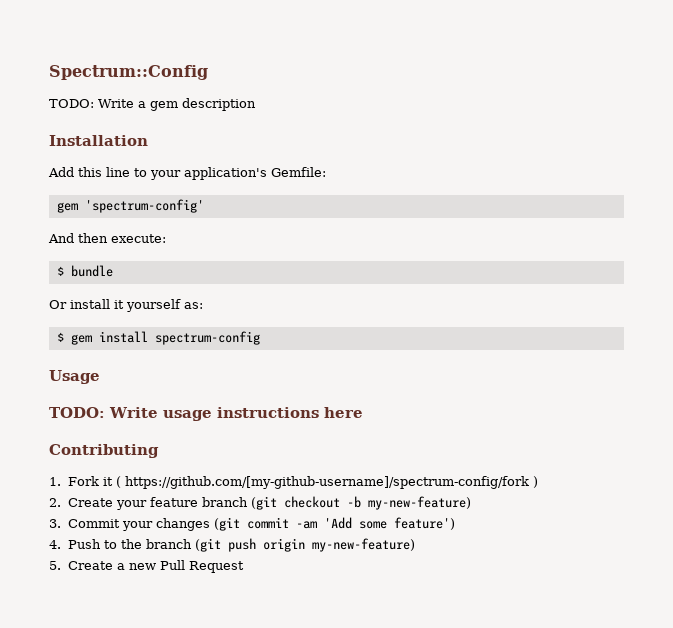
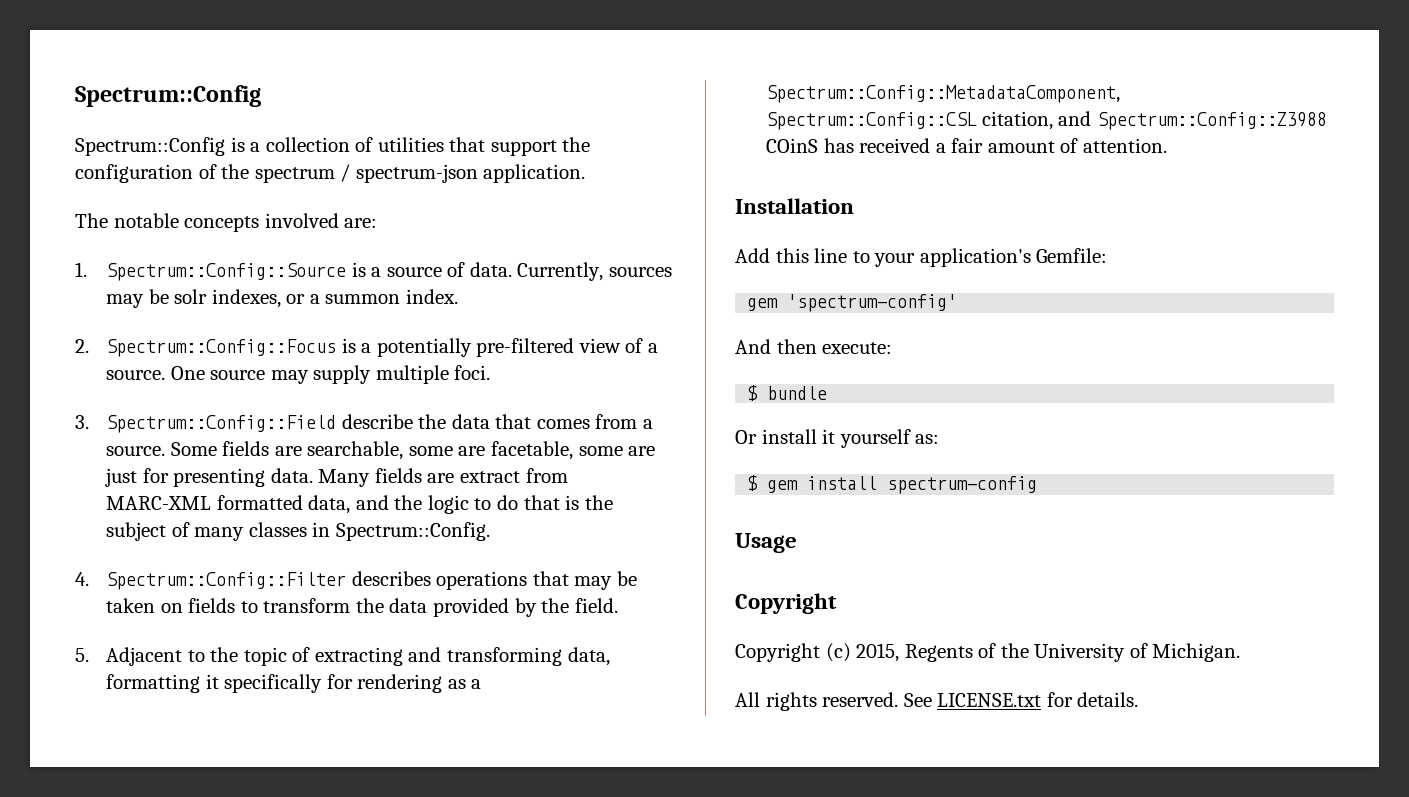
[49,98,256,111] TODO: Write a gem description -> [75,137,591,156] [75,164,586,183] [75,213,378,232] [75,262,672,281] [106,289,458,308] [75,338,658,357] [106,365,491,384] [75,414,653,433] [106,441,656,460] [105,468,568,487] [106,495,613,514] [106,522,490,541] [75,571,637,590] [106,598,618,617] [75,647,610,666] [106,674,482,693] [766,85,1121,103] [766,111,1327,130] [766,138,1167,153] Spectrum::Config is a collection of utilities that support the configuration of the spectrum / spectrum-json application. // The notable concepts involved are: // 1. Spectrum::Config::Source is a source of data. Currently, sources may be solr indexes, or a summon index. // 2. Spectrum::Config::Focus is a potentially pre-filtered view of a source. One source may supply multiple foci. // 3. Spectrum::Config::Field describe the data that comes from a source. Some fields are searchable, some are facetable, some are just for presenting data. Many fields are extract from MARC-XML formatted data, and the logic to do that is the subject of many classes in Spectrum::Config. // 4. Spectrum::Config::Filter describes operations that may be taken on fields to transform the data provided by the field. // 5. Adjacent to the topic of extracting and transforming data, formatting it specifically for rendering as a Spectrum::Config::MetadataComponent, Spectrum::Config::CSL citation, and Spectrum::Config::Z3988 COinS has received a fair amount of attention.
[49,407,363,421] [49,444,159,458] [49,476,538,489] [49,496,471,510] [49,517,455,531] [49,538,415,552] [49,560,244,573] TODO: Write usage instructions here // Contributing // 1. Fork it ( https://github.com/[my-github-username]/spectrum-config/fork ) // 2. Create your feature branch (git checkout -b my-new-feature) // 3. Commit your changes (git commit -am 'Add some feature') // 4. Push to the branch (git push origin my-new-feature) // 5. Create a new Pull Request -> [735,593,837,614] [735,643,1241,662] [735,692,1139,711] Copyright // Copyright (c) 2015, Regents of the University of Michigan. // All rights reserved. See LICENSE.txt for details.

